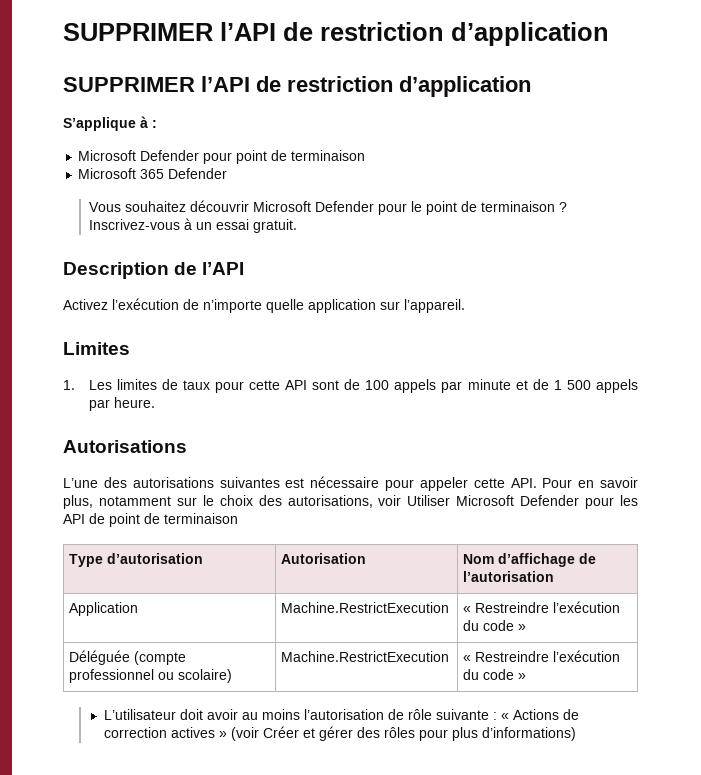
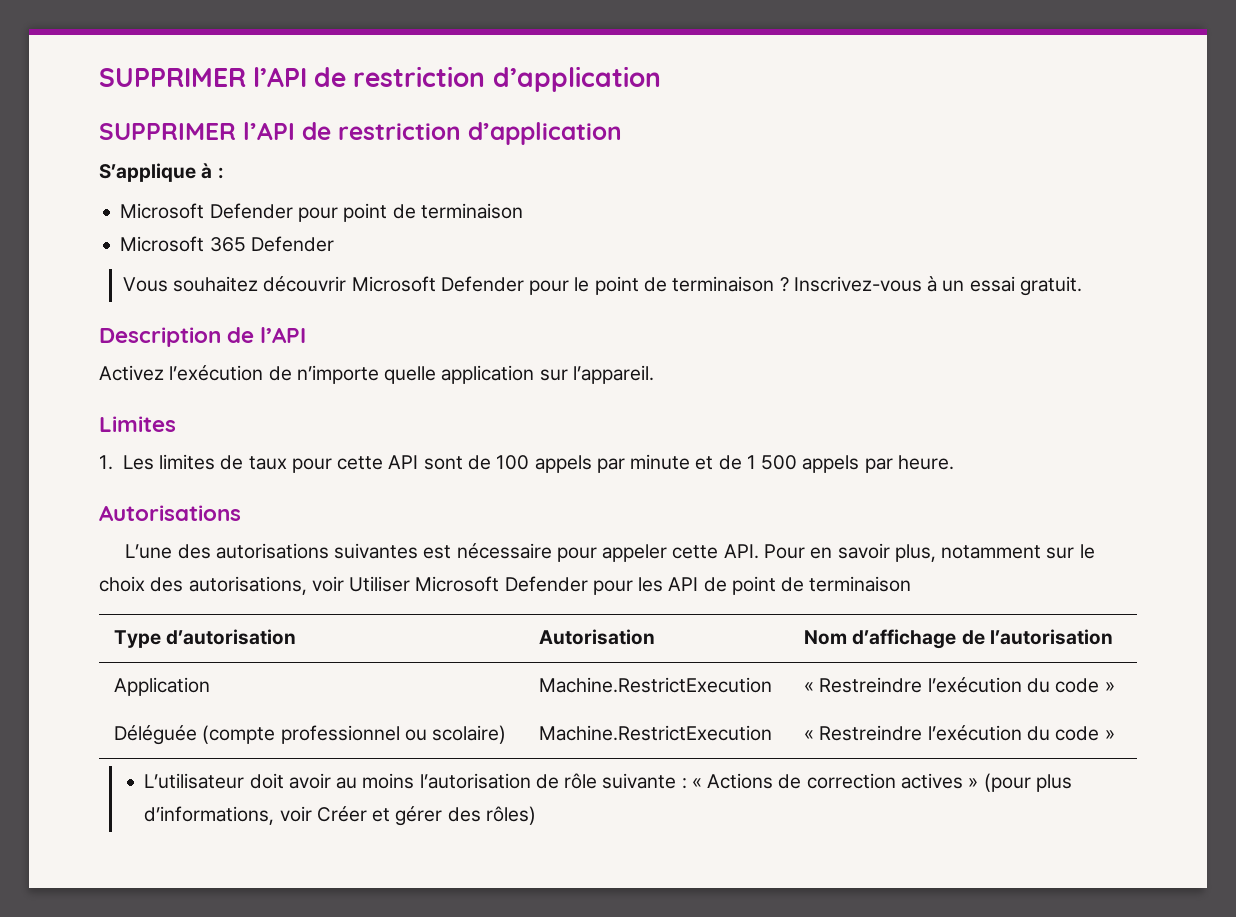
[230,726,576,741] (voir Créer et gérer des rôles pour plus d’informations) -> [983,773,1072,792] [144,806,536,826] (pour plus d’informations, voir Créer et gérer des rôles)

